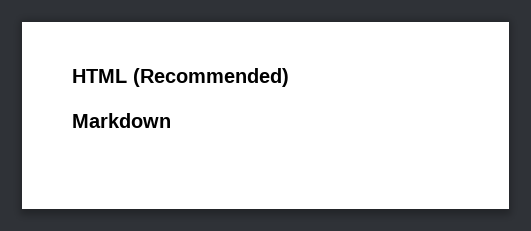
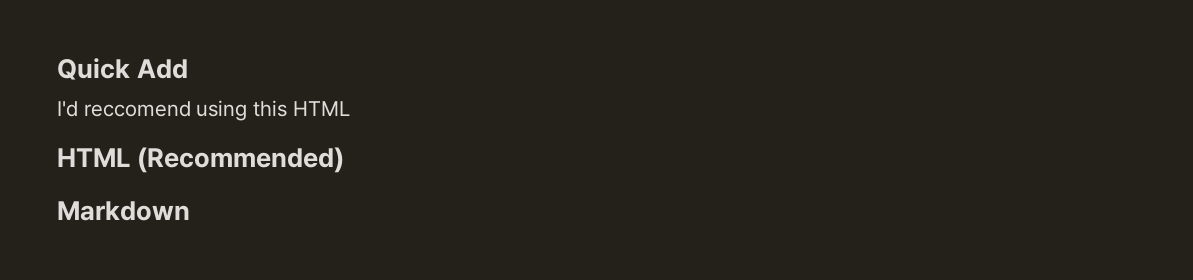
(72, 76) none -> [57,58,189,80] [57,100,350,121] Quick Add // I'd reccomend using this HTML //

